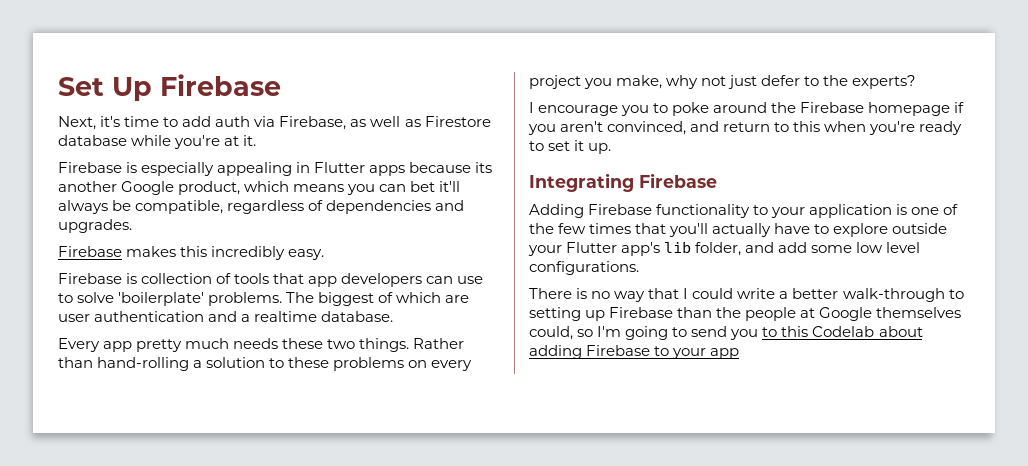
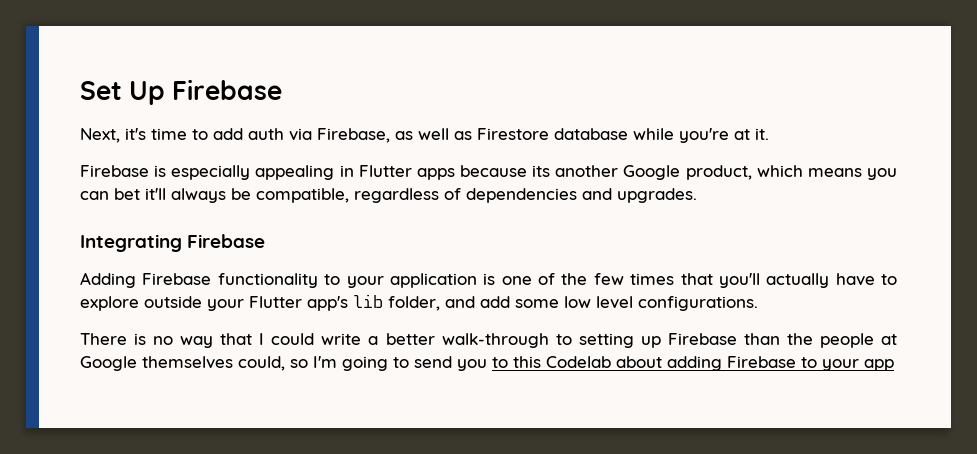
[58,246,325,260] [58,273,484,287] [58,292,470,306] [58,311,394,322] [58,338,465,352] [58,357,473,371] [529,75,917,89] [529,102,965,116] [528,121,963,135] [529,140,612,154] // Firebase makes this incredibly easy. // Firebase is collection of tools that app developers can use to solve 'boilerplate' problems. The biggest of which are user authentication and a realtime database. // Every app pretty much needs these two things. Rather than hand-rolling a solution to these problems on every project you make, why not just defer to the experts? // I encourage you to poke around the Firebase homepage if you aren't convinced, and return to this when you're ready to set it up. -> (697, 195) none

